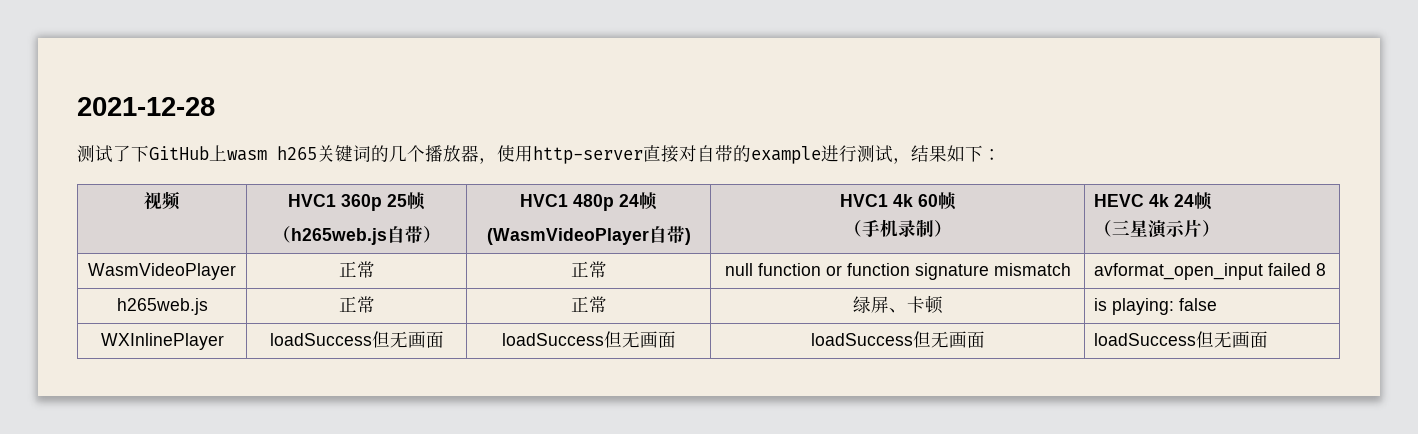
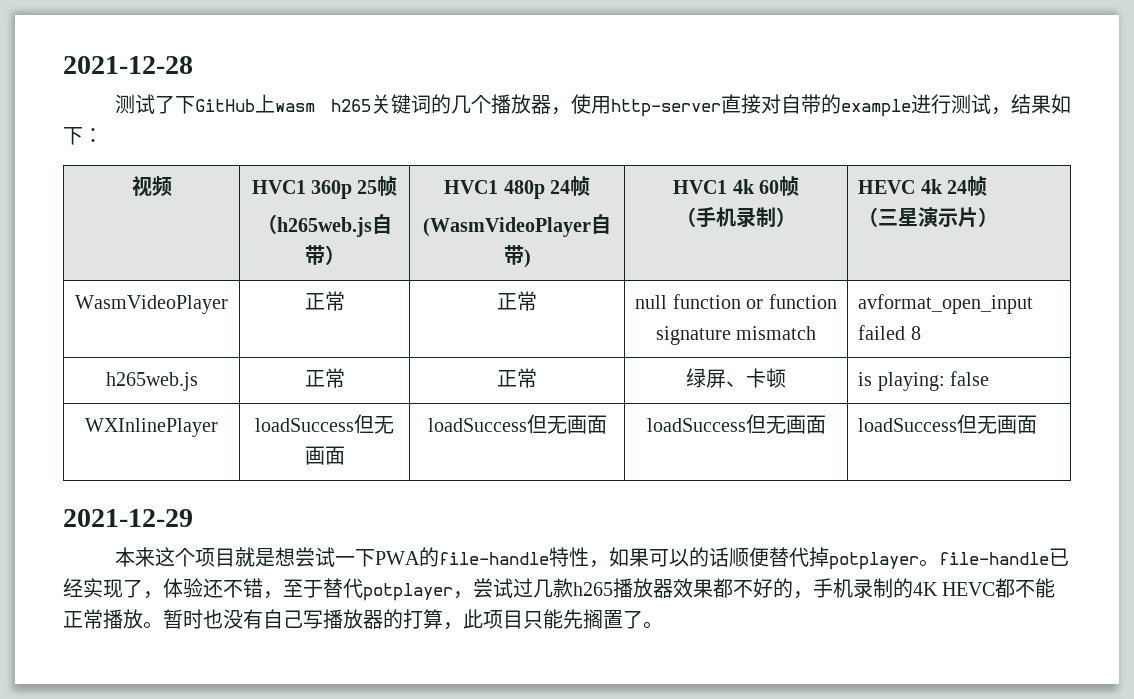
(1269, 339) none -> [63,509,193,527] [114,547,1069,570] [63,578,1056,601] [63,609,663,630] // 2021-12-29 // 本来这个项目就是想尝试一下PWA的file-handle特性，如果可以的话顺便替代掉potplayer。file-handle已经实现了，体验还不错，至于替代potplayer，尝试过几款h265播放器效果都不好的，手机录制的4K HEVC都不能正常播放。暂时也没有自己写播放器的打算，此项目只能先搁置了。

